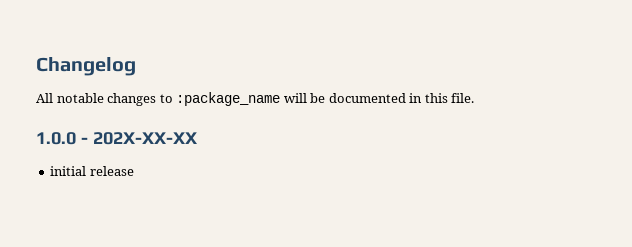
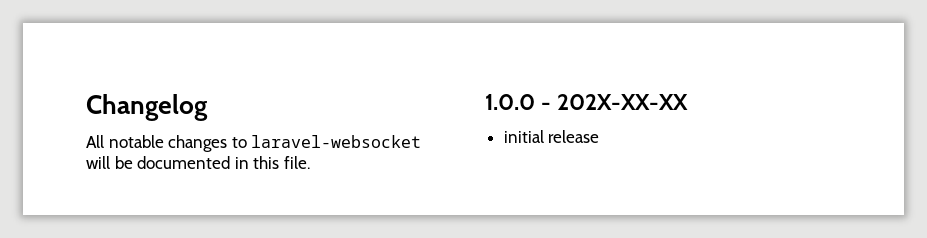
[176,92,281,106] :package_name -> [251,135,422,148] laravel-websocket

